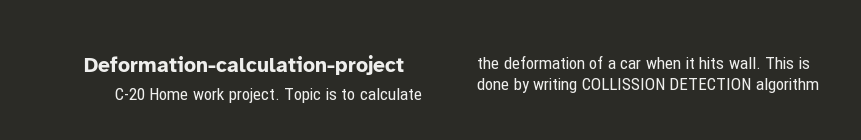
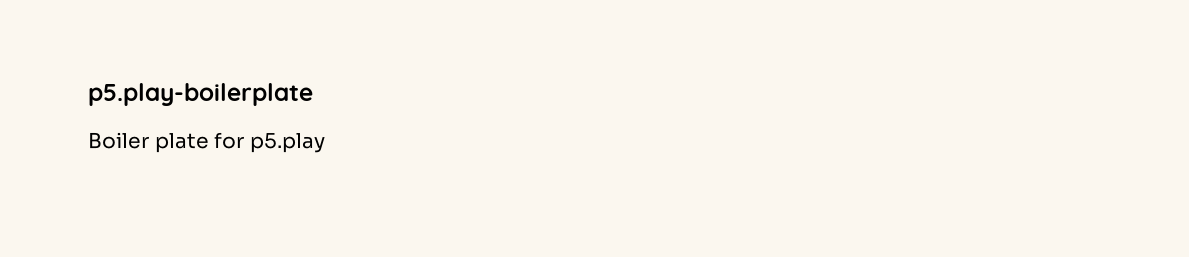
[84,55,404,75] [114,88,422,103] [477,55,810,69] [477,78,819,93] Deformation-calculation-project // C-20 Home work project. Topic is to calculate the deformation of a car when it hits wall. This is done by writing COLLISSION DETECTION algorithm -> [88,83,313,106] [88,132,325,153] p5.play-boilerplate // Boiler plate for p5.play

